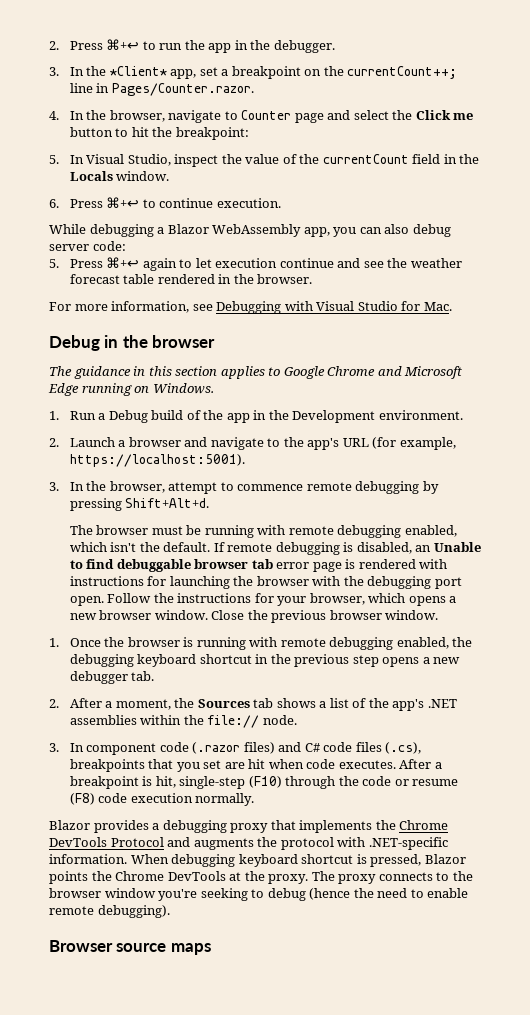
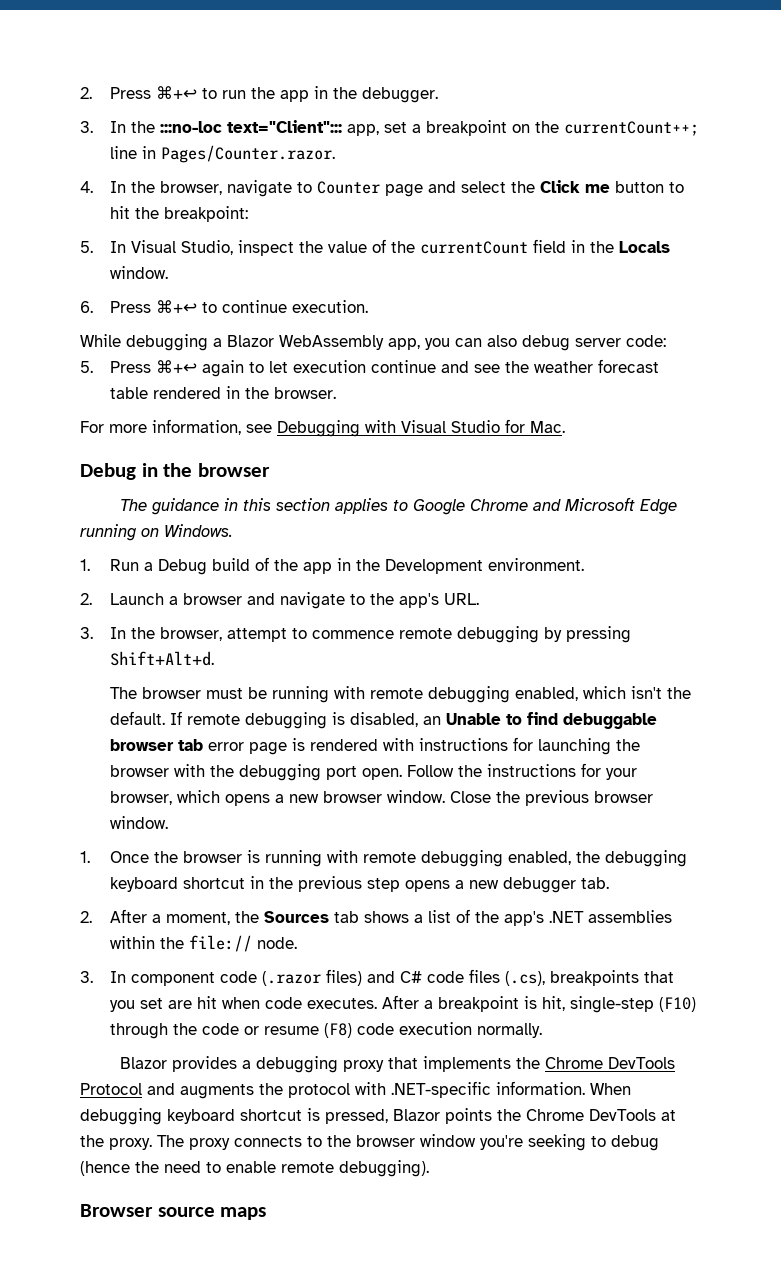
[109,66,167,76] *Client* -> [159,120,342,133] :::no-loc text="Client":::
[342,437,456,450] [69,454,245,467] URL (for example, https://localhost:5001). -> [443,593,479,605] URL.

